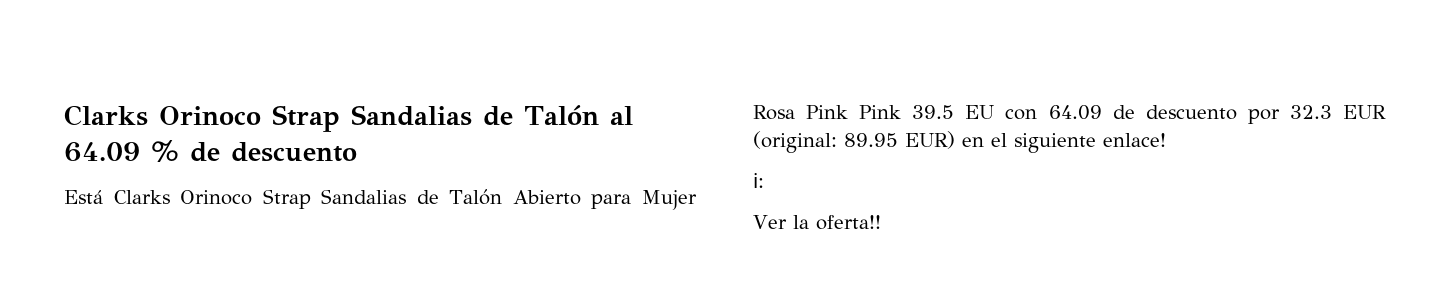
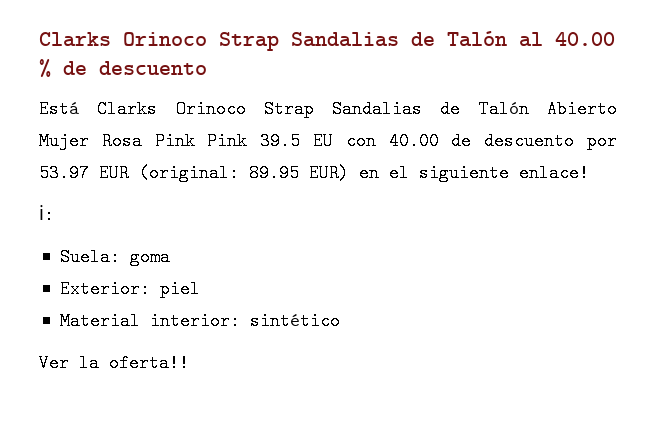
[64,142,140,162] 64.09 -> [555,32,615,46] 40.00
[591,194,632,209] para -> (617, 109) none
[1048,105,1102,120] 64.09 -> [388,132,439,150] 40.00
[1289,105,1332,119] 32.3 -> [39,164,89,182] 53.97
(764, 180) none -> [59,248,170,266] [59,280,200,298] [59,312,340,330] // Suela: goma // Exterior: piel // Material interior: sintético

